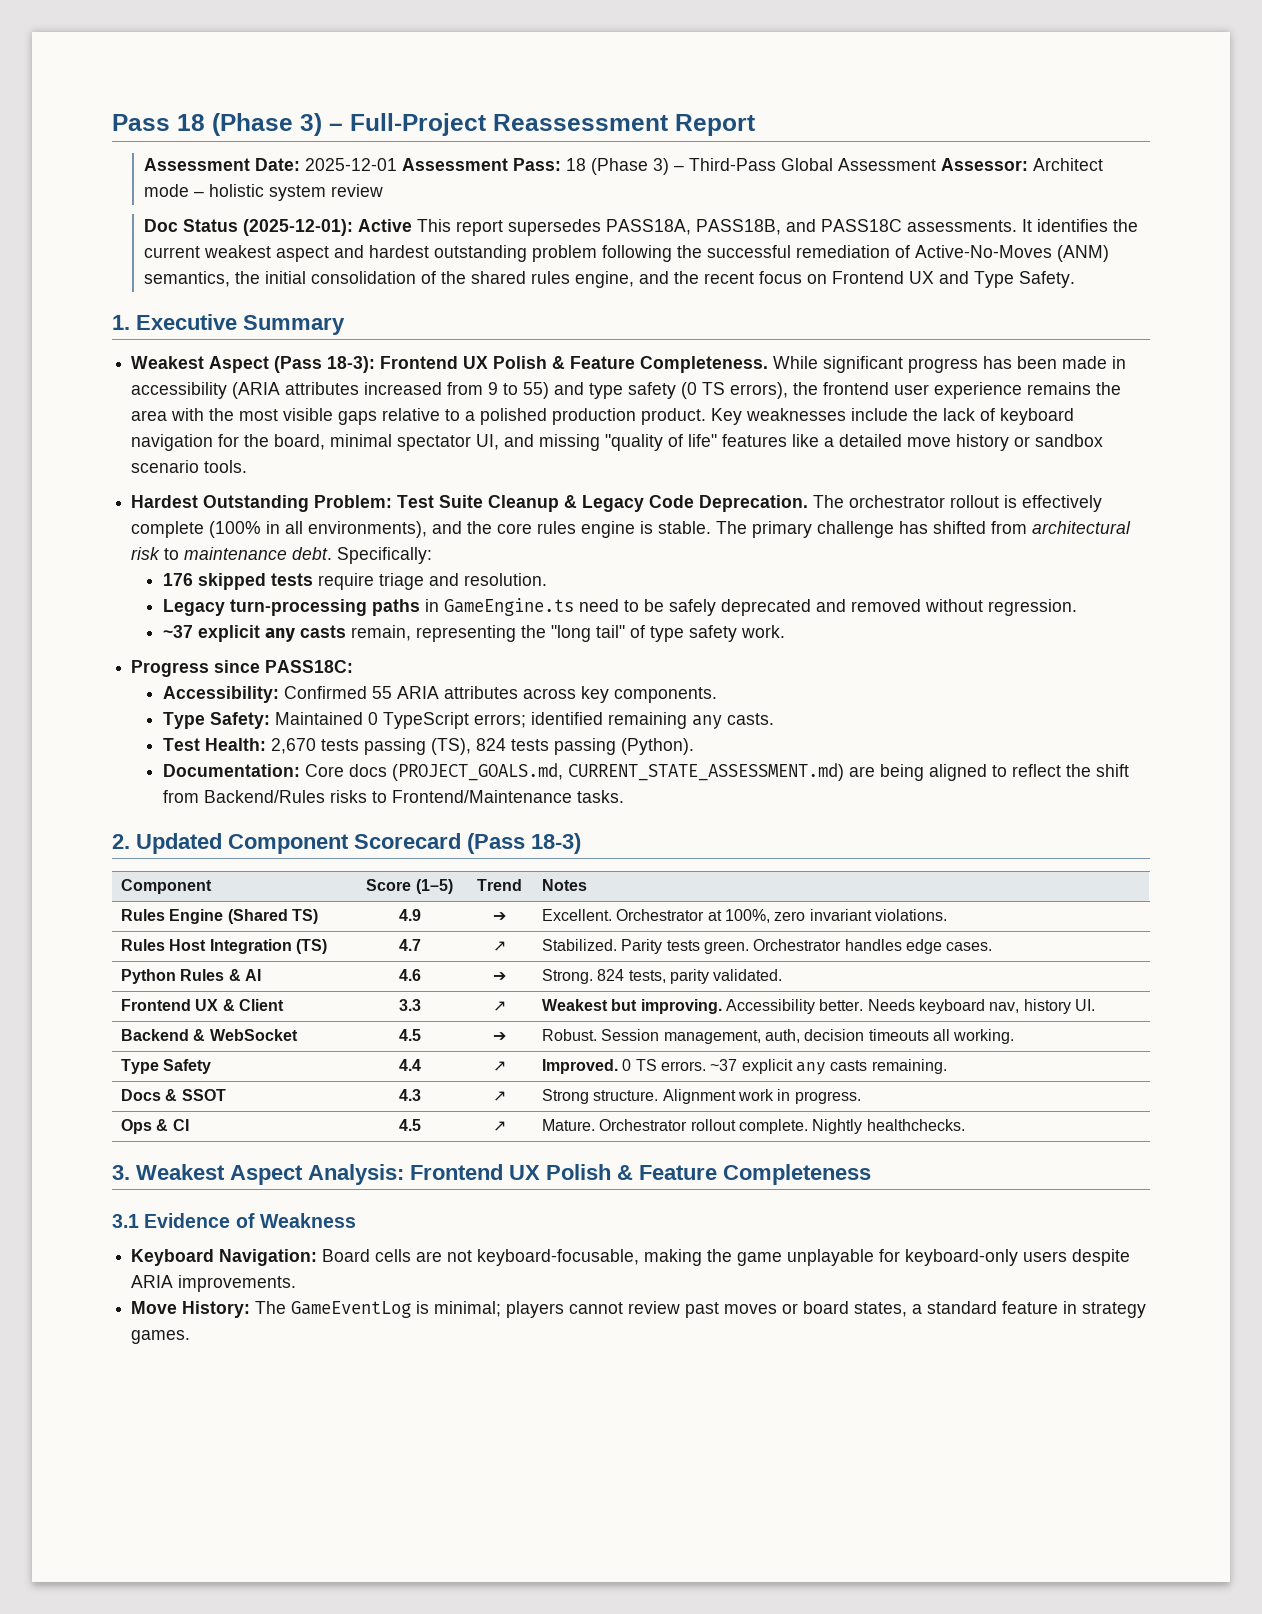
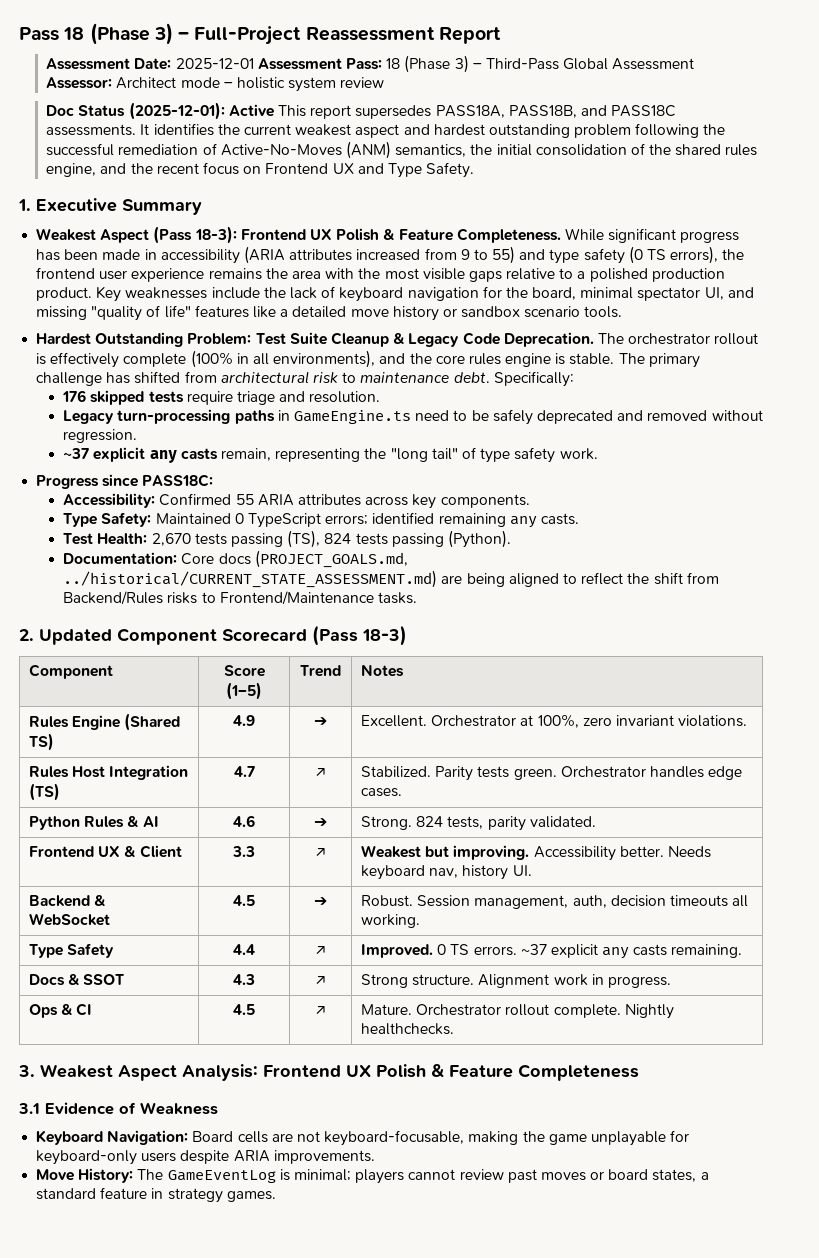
[568,763,845,781] CURRENT_STATE_ASSESSMENT.md) -> [63,570,438,588] ../historical/CURRENT_STATE_ASSESSMENT.md)

